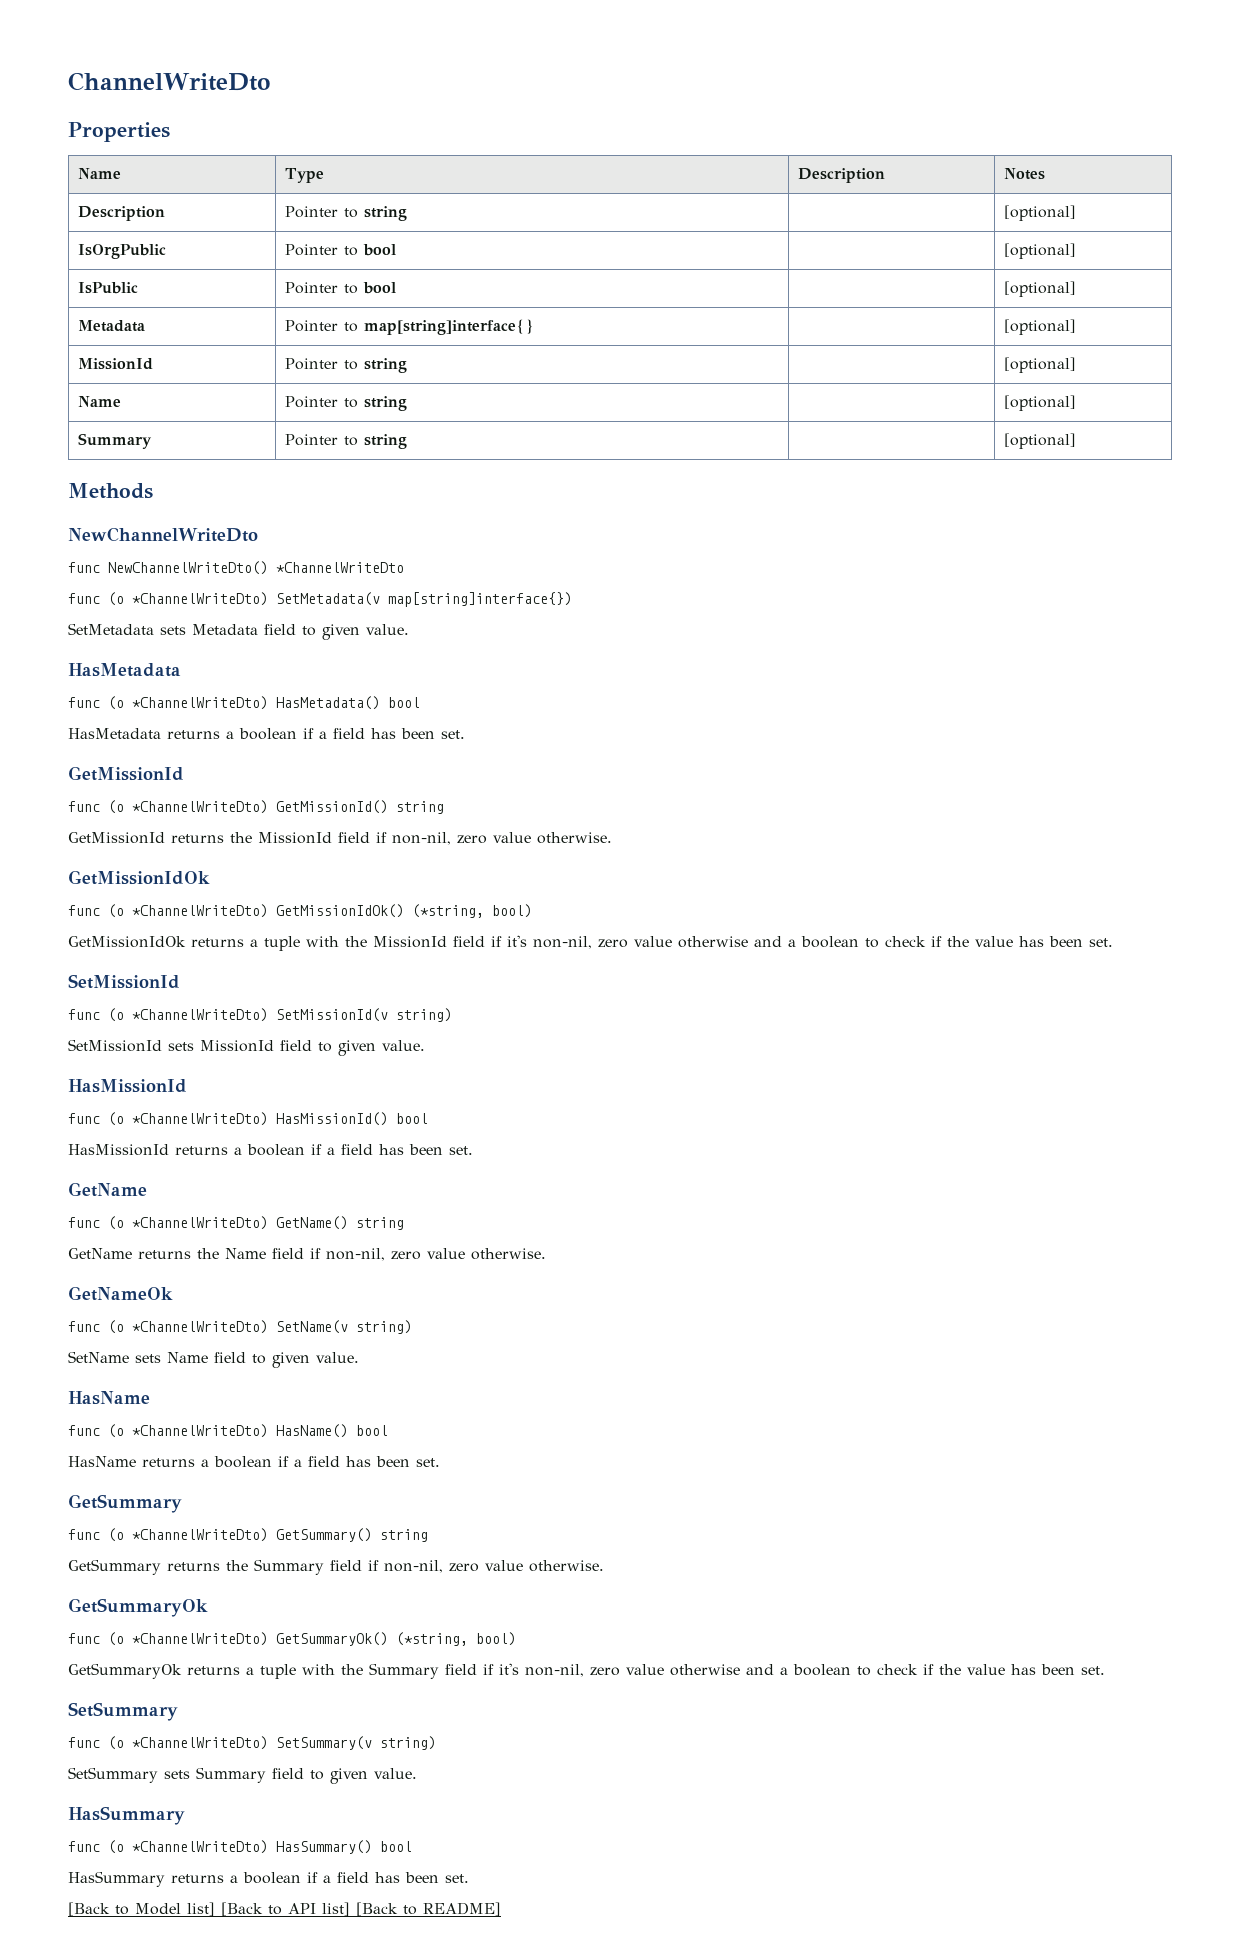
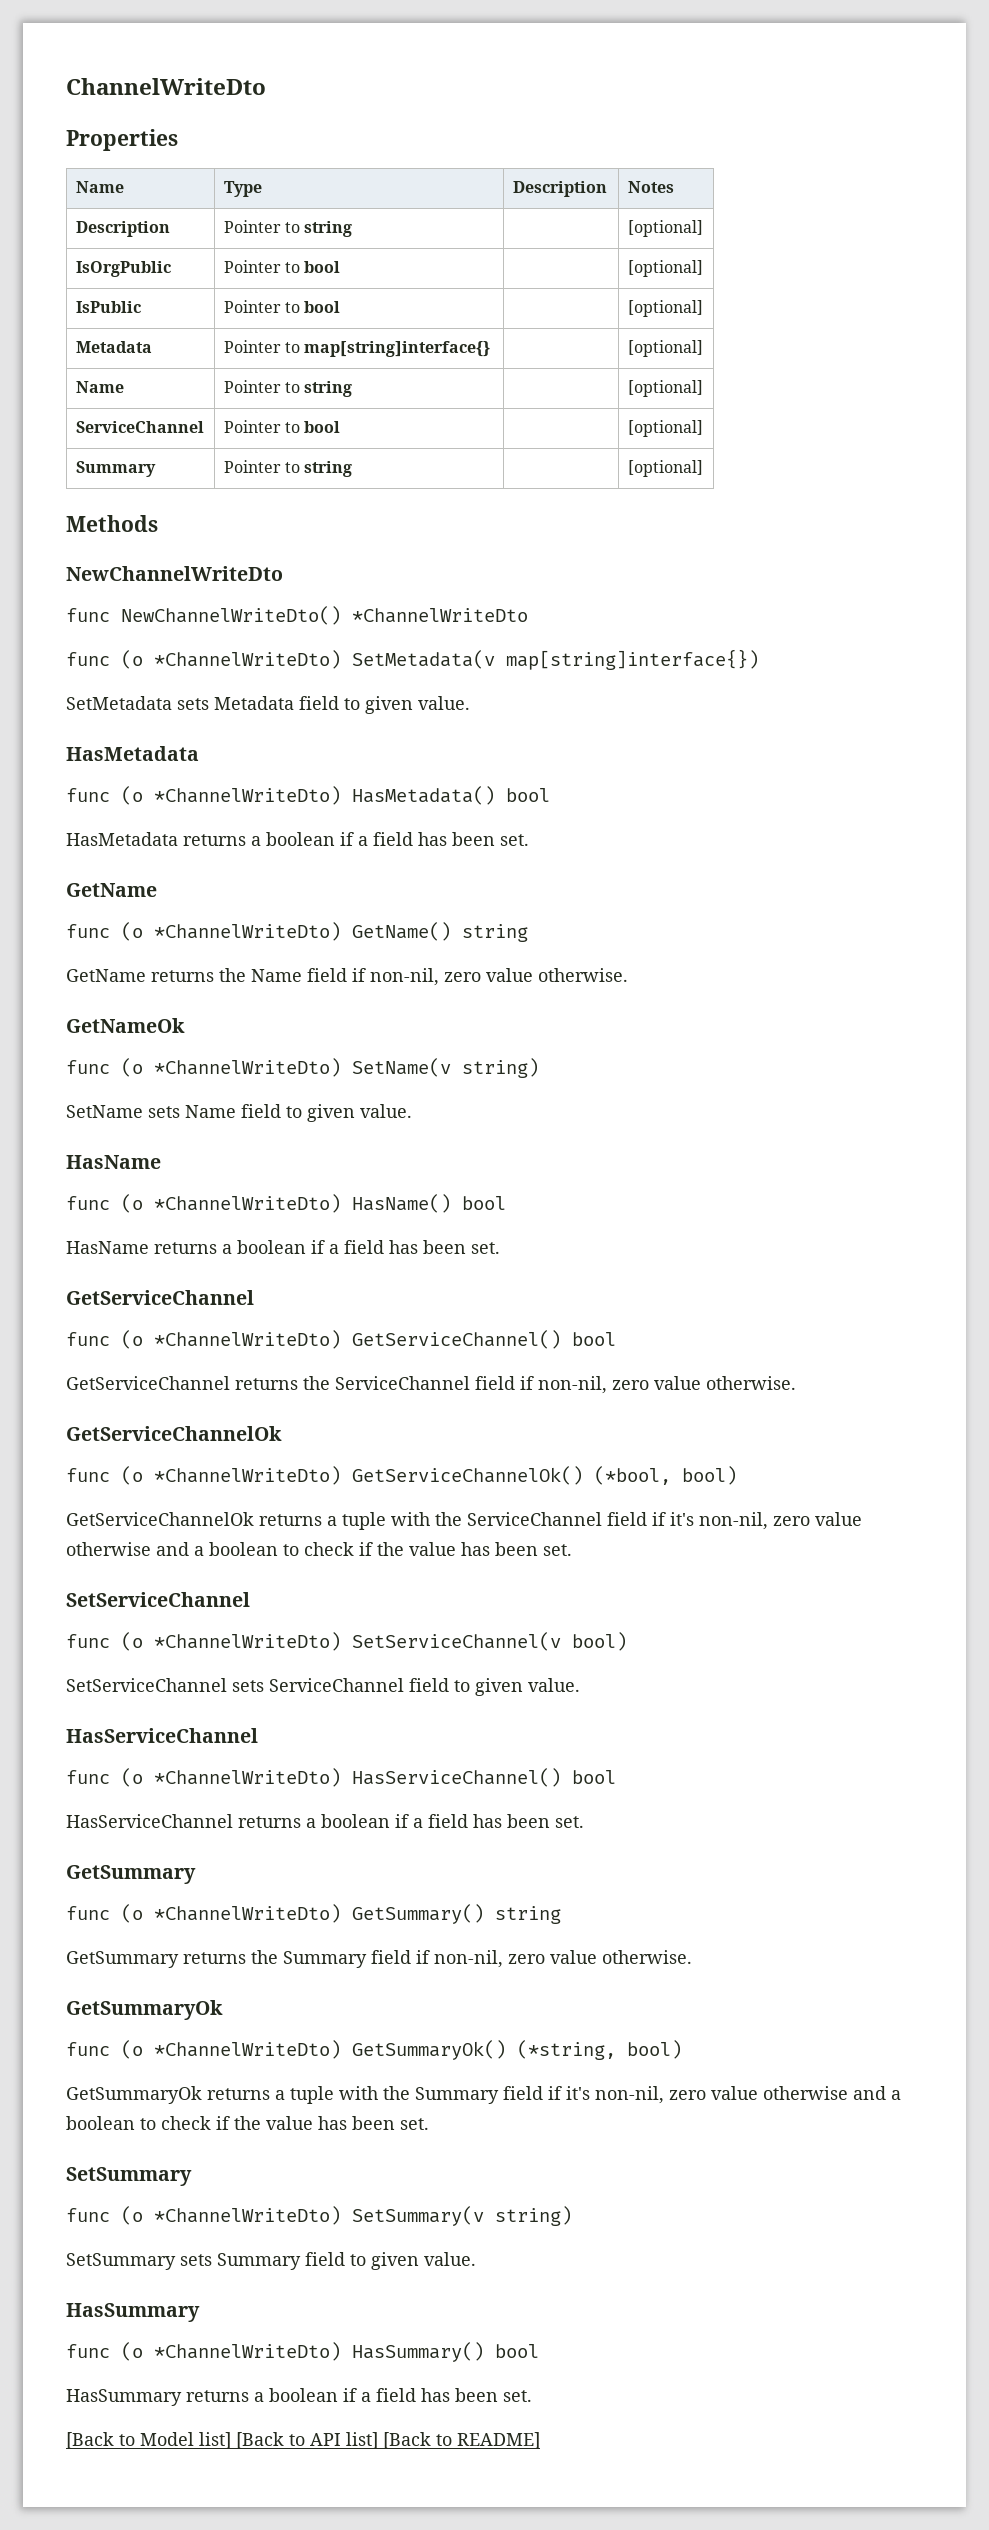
[77,358,153,370] [284,358,407,373] [1003,357,1076,373] [77,396,121,407] [284,396,407,411] MissionId | Pointer to string | | [optional] // Name | Pointer to string -> [75,381,124,393] [223,380,353,397] [627,380,703,397] [75,421,204,433] [223,420,341,433] Name | Pointer to string | | [optional] // ServiceChannel | Pointer to bool
[68,766,184,781] [68,800,444,814] [68,832,612,845] [68,870,210,885] [68,904,532,918] [68,935,1113,951] [68,974,180,989] [68,1008,452,1022] [68,1039,425,1056] [68,1079,187,1093] [68,1112,428,1126] [68,1144,473,1156] // GetMissionId // func (o *ChannelWriteDto) GetMissionId() string // GetMissionId returns the MissionId field if non-nil, zero value otherwise. // GetMissionIdOk // func (o *ChannelWriteDto) GetMissionIdOk() (*string, bool) // GetMissionIdOk returns a tuple with the MissionId field if it's non-nil, zero value otherwise and a boolean to check if the value has been set. // SetMissionId // func (o *ChannelWriteDto) SetMissionId(v string) // SetMissionId sets MissionId field to given value. // HasMissionId // func (o *ChannelWriteDto) HasMissionId() bool // HasMissionId returns a boolean if a field has been set. -> (529, 840) none
(440, 1462) none -> [66,1290,254,1305] [66,1330,616,1349] [66,1376,796,1394] [66,1426,282,1441] [66,1466,737,1485] [66,1512,862,1530] [66,1542,572,1556] [66,1592,250,1607] [66,1632,627,1651] [66,1678,580,1696] [66,1728,258,1743] [66,1768,616,1787] [66,1814,584,1828] // GetServiceChannel // func (o *ChannelWriteDto) GetServiceChannel() bool // GetServiceChannel returns the ServiceChannel field if non-nil, zero value otherwise. // GetServiceChannelOk // func (o *ChannelWriteDto) GetServiceChannelOk() (*bool, bool) // GetServiceChannelOk returns a tuple with the ServiceChannel field if it's non-nil, zero value otherwise and a boolean to check if the value has been set. // SetServiceChannel // func (o *ChannelWriteDto) SetServiceChannel(v bool) // SetServiceChannel sets ServiceChannel field to given value. // HasServiceChannel // func (o *ChannelWriteDto) HasServiceChannel() bool // HasServiceChannel returns a boolean if a field has been set.

